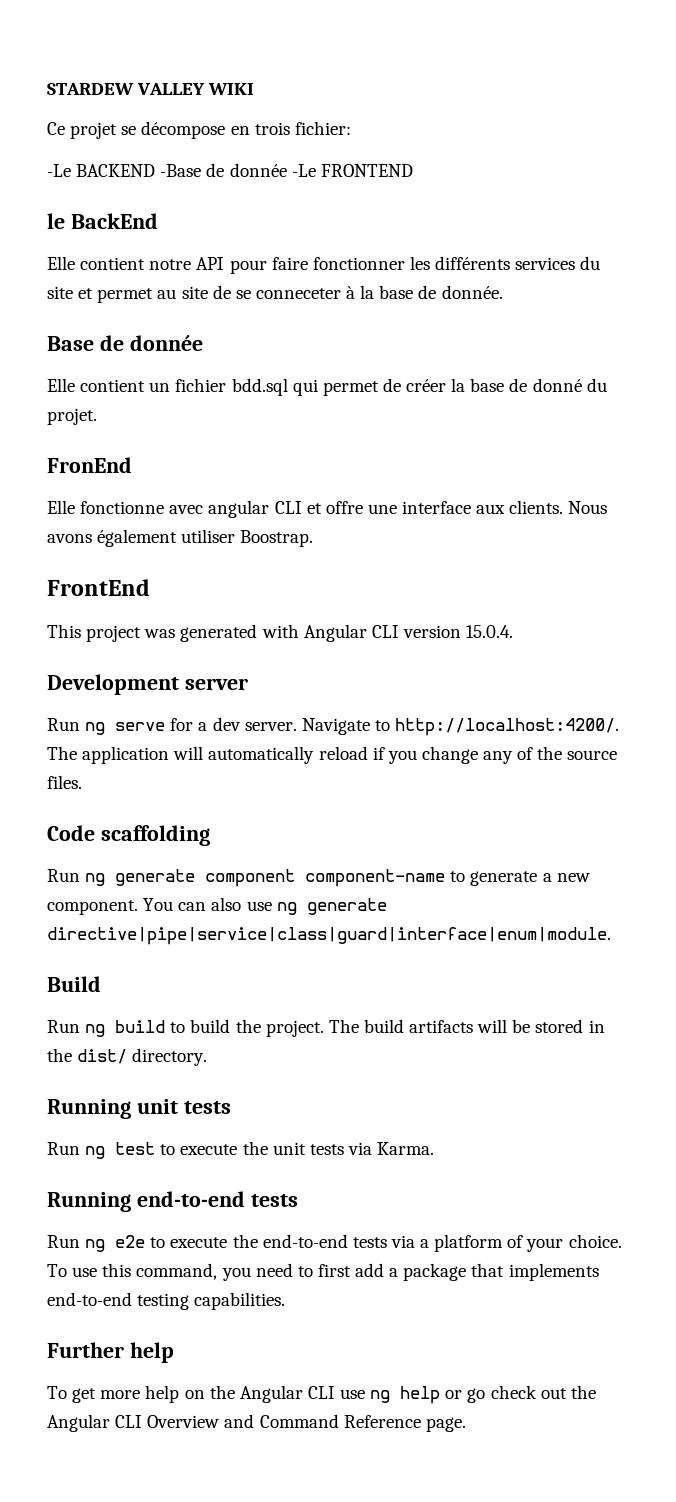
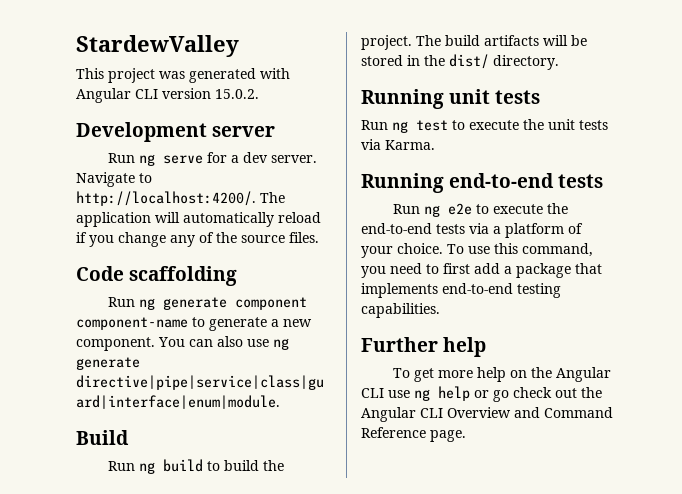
[47,83,255,95] [47,121,351,139] [47,163,413,177] [47,213,158,229] [47,256,601,274] [47,285,503,303] [47,335,203,351] [47,378,607,396] [47,408,97,425] [47,457,132,473] [47,500,608,518] [47,529,314,547] [47,579,150,596] STARDEW VALLEY WIKI // Ce projet se décompose en trois fichier: // -Le BACKEND -Base de donnée -Le FRONTEND // le BackEnd // Elle contient notre API pour faire fonctionner les différents services du site et permet au site de se conneceter à la base de donnée. // Base de donnée // Elle contient un fichier bdd.sql qui permet de créer la base de donné du projet. // FronEnd // Elle fonctionne avec angular CLI et offre une interface aux clients. Nous avons également utiliser Boostrap. // FrontEnd -> [76,35,239,57] StardewValley
[466,625,514,638] 15.0.4. -> [215,89,259,99] 15.0.2.

